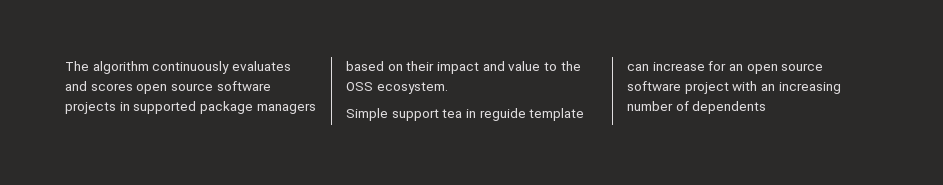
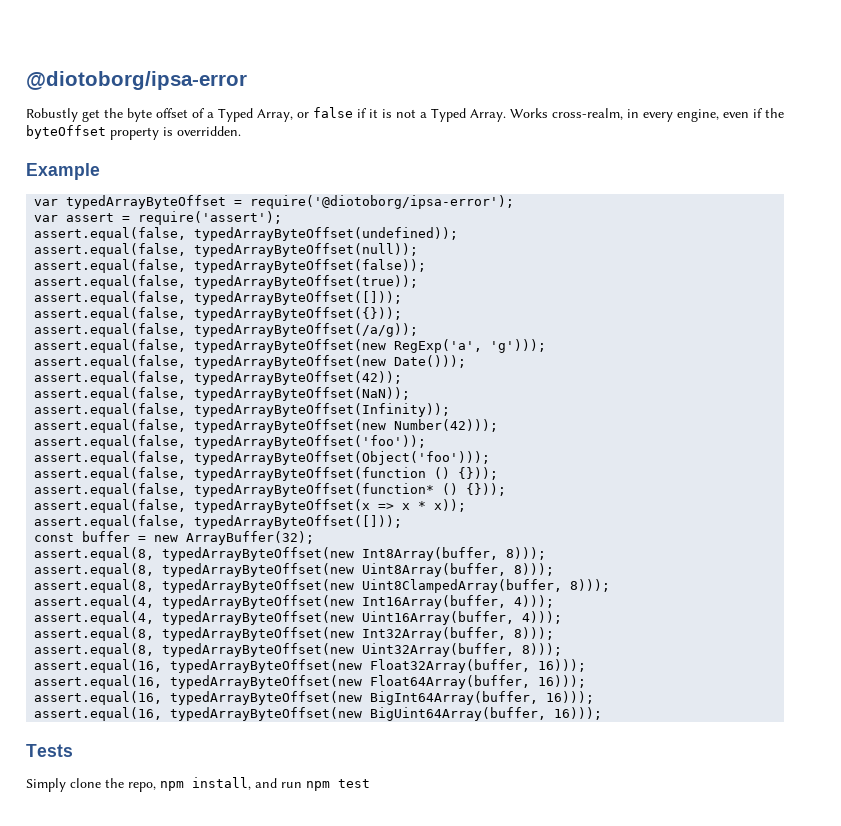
[65,61,291,74] [65,81,271,94] [65,101,316,114] [346,61,581,74] [346,82,448,94] [346,108,585,121] [627,61,824,74] [627,81,841,94] [627,101,767,114] The algorithm continuously evaluates and scores open source software projects in supported package managers based on their impact and value to the OSS ecosystem. // Simple support tea in reguide template can increase for an open source software project with an increasing number of dependents -> [26,71,247,90] [26,107,784,122] [26,125,241,140] [26,163,100,180] [34,195,515,209] [34,211,283,225] [34,227,459,241] [34,243,419,257] [34,259,427,273] [34,275,419,289] [34,291,403,305] [34,307,403,321] [34,323,419,337] [34,339,547,353] [34,355,467,369] [34,371,403,385] [34,387,411,401] [34,403,451,417] [34,419,499,433] [34,435,427,449] [34,451,491,465] [34,467,499,481] [34,483,507,497] [34,499,467,513] [34,515,403,529] [34,531,315,545] [34,547,547,561] [34,563,555,577] [34,579,611,593] [34,595,555,609] [34,611,563,625] [34,627,555,641] [34,643,563,657] [34,659,587,673] [34,675,587,689] [34,691,595,705] [34,707,603,721] [26,744,73,757] [26,777,370,792] @diotoborg/ipsa-error // Robustly get the byte offset of a Typed Array, or false if it is not a Typed Array. Works cross-realm, in every engine, even if the byteOffset property is overridden. // Example // var typedArrayByteOffset = require('@diotoborg/ipsa-error'); // var assert = require('assert'); // assert.equal(false, typedArrayByteOffset(undefined)); // assert.equal(false, typedArrayByteOffset(null)); // assert.equal(false, typedArrayByteOffset(false)); // assert.equal(false, typedArrayByteOffset(true)); // assert.equal(false, typedArrayByteOffset([])); // assert.equal(false, typedArrayByteOffset({})); // assert.equal(false, typedArrayByteOffset(/a/g)); // assert.equal(false, typedArrayByteOffset(new RegExp('a', 'g'))); // assert.equal(false, typedArrayByteOffset(new Date())); // assert.equal(false, typedArrayByteOffset(42)); // assert.equal(false, typedArrayByteOffset(NaN)); // assert.equal(false, typedArrayByteOffset(Infinity)); // assert.equal(false, typedArrayByteOffset(new Number(42))); // assert.equal(false, typedArrayByteOffset('foo')); // assert.equal(false, typedArrayByteOffset(Object('foo'))); // assert.equal(false, typedArrayByteOffset(function () {})); // assert.equal(false, typedArrayByteOffset(function* () {})); // assert.equal(false, typedArrayByteOffset(x => x * x)); // assert.equal(false, typedArrayByteOffset([])); // const buffer = new ArrayBuffer(32); // assert.equal(8, typedArrayByteOffset(new Int8Array(buffer, 8))); // assert.equal(8, typedArrayByteOffset(new Uint8Array(buffer, 8))); // assert.equal(8, typedArrayByteOffset(new Uint8ClampedArray(buffer, 8))); // assert.equal(4, typedArrayByteOffset(new Int16Array(buffer, 4))); // assert.equal(4, typedArrayByteOffset(new Uint16Array(buffer, 4))); // assert.equal(8, typedArrayByteOffset(new Int32Array(buffer, 8))); // assert.equal(8, typedArrayByteOffset(new Uint32Array(buffer, 8))); // assert.equal(16, typedArrayByteOffset(new Float32Array(buffer, 16))); // assert.equal(16, typedArrayByteOffset(new Float64Array(buffer, 16))); // assert.equal(16, typedArrayByteOffset(new BigInt64Array(buffer, 16))); // assert.equal(16, typedArrayByteOffset(new BigUint64Array(buffer, 16))); // Tests // Simply clone the repo, npm install, and run npm test

